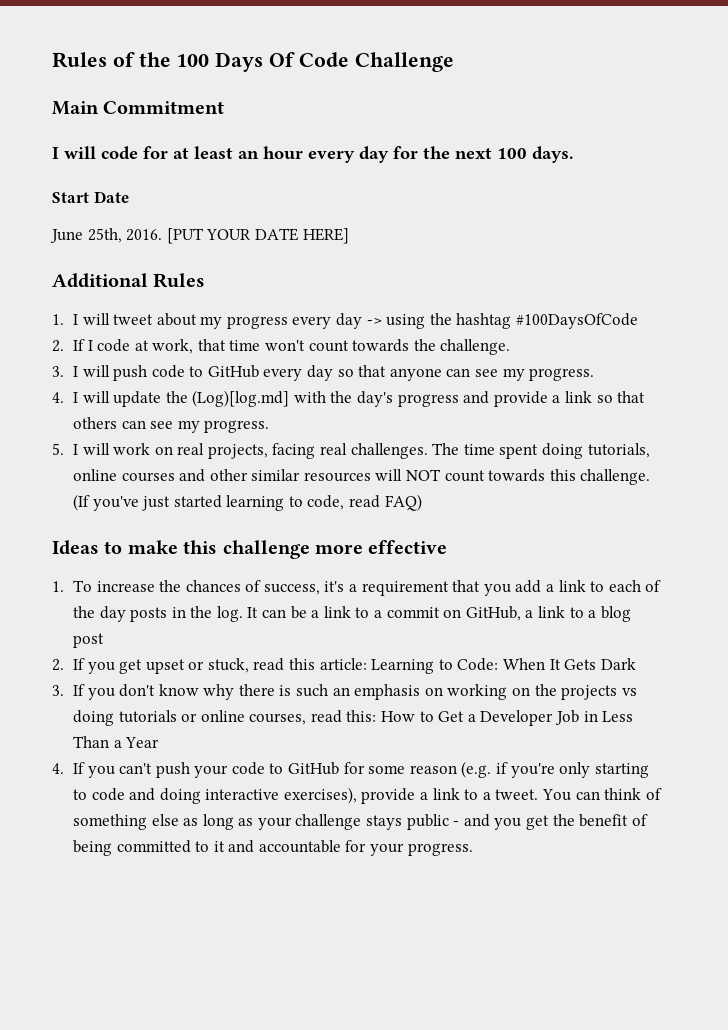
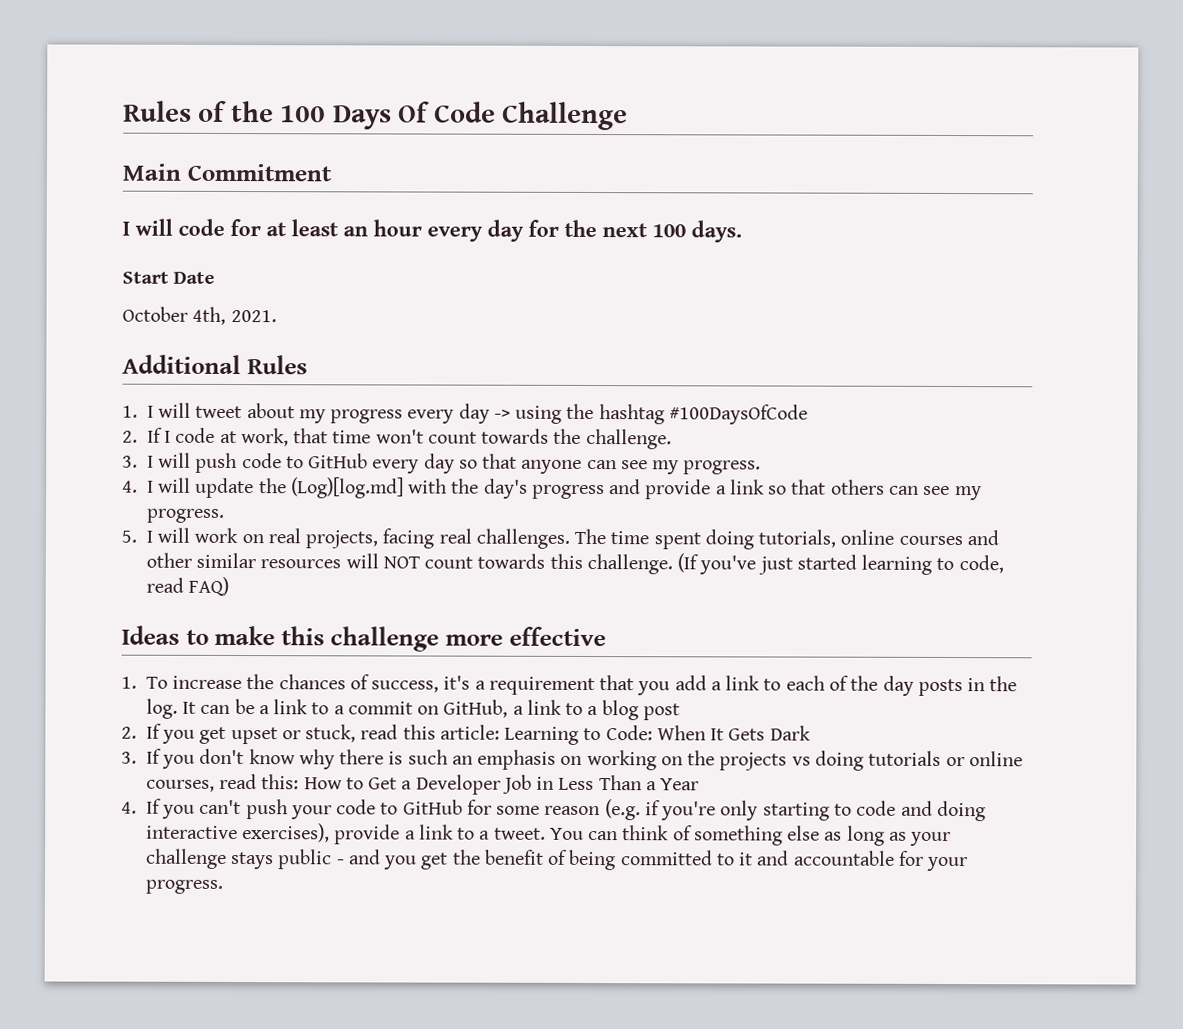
[50,228,349,244] June 25th, 2016. [PUT YOUR DATE HERE] -> [122,306,277,325] October 4th, 2021.

